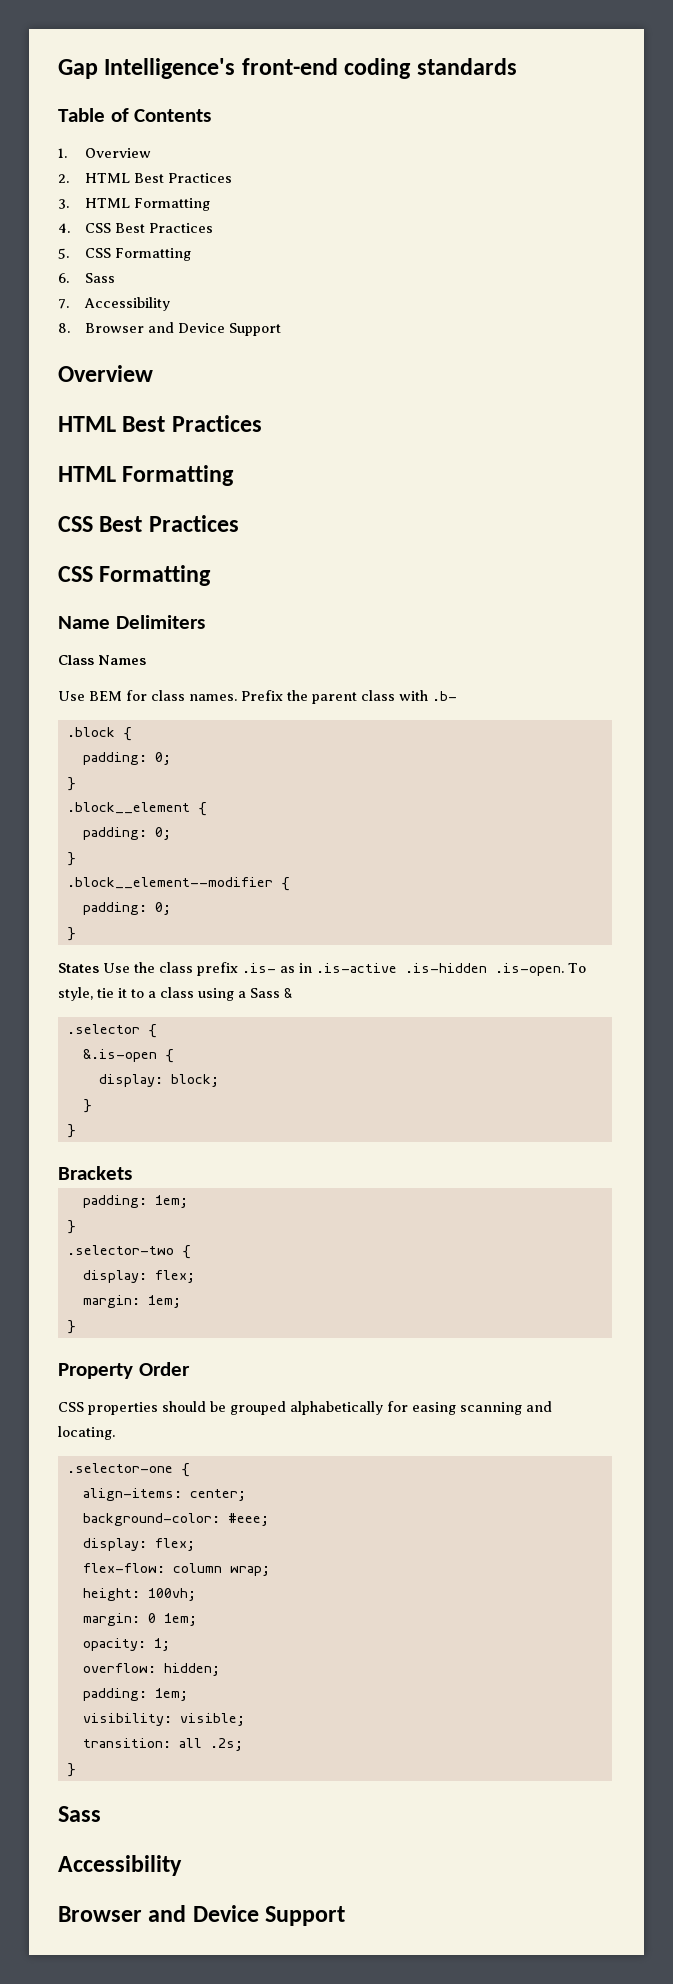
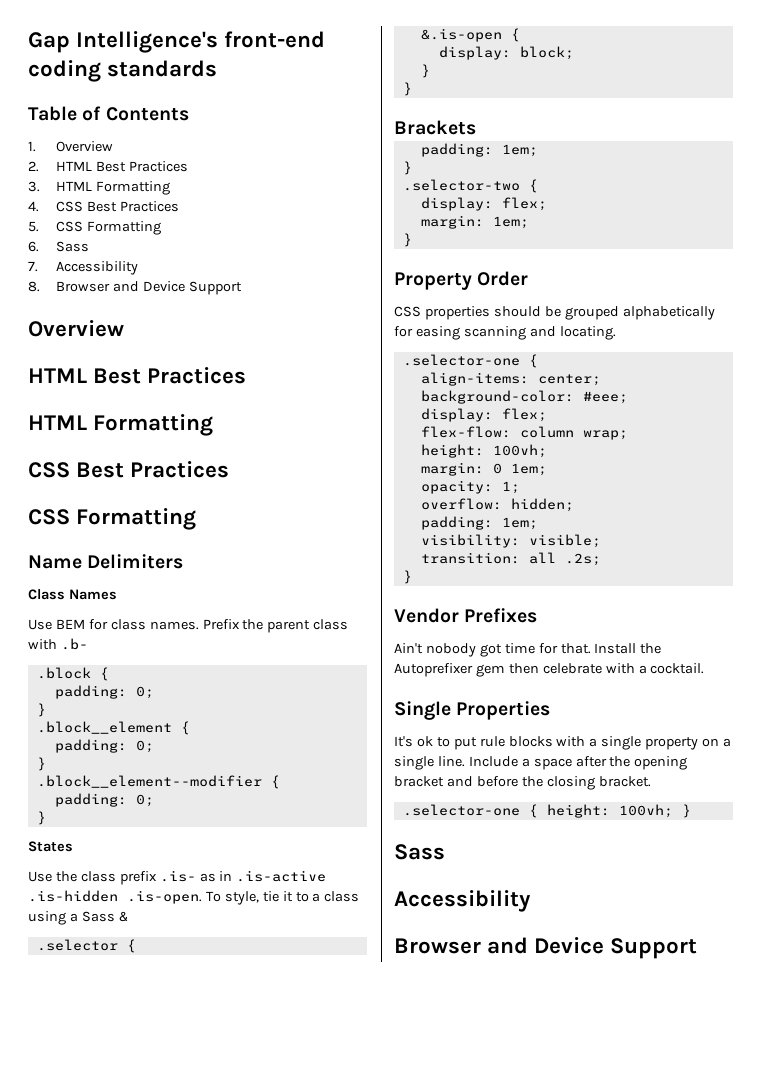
(99, 968) none -> (73, 846) //
(76, 1770) none -> [394,608,538,623] [394,643,662,657] [394,663,705,677] [394,701,551,720] [394,736,732,750] [394,756,688,770] [394,776,651,790] [402,804,691,818] // Vendor Prefixes // Ain't nobody got time for that. Install the Autoprefixer gem then celebrate with a cocktail. // Single Properties // It's ok to put rule blocks with a single property on a single line. Include a space after the opening bracket and before the closing bracket. // .selector-one { height: 100vh; }

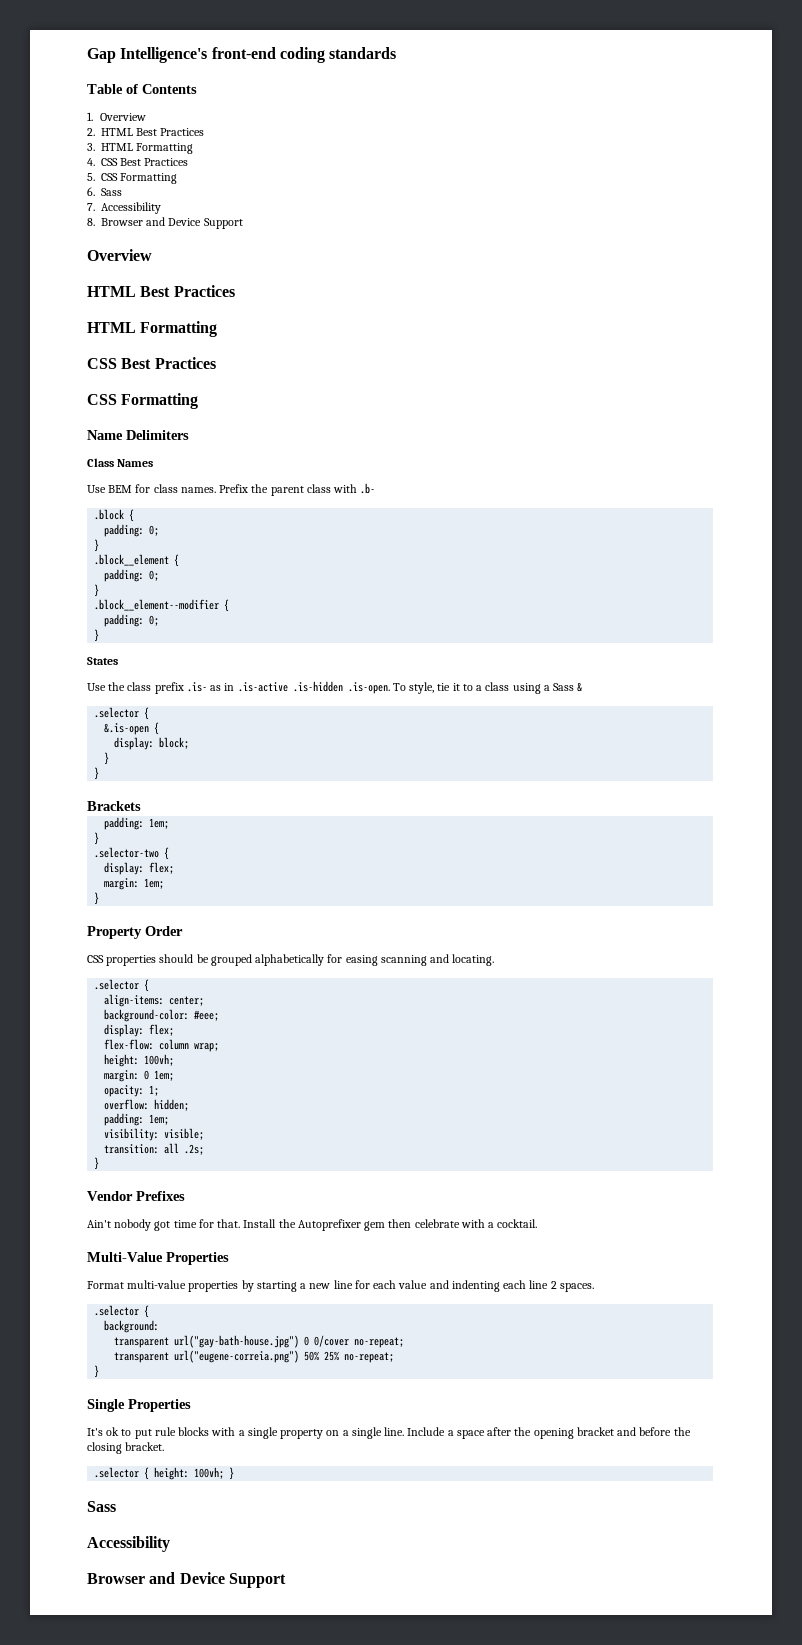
[402,354,520,366] .selector-one -> [94,979,140,990] .selector
(705, 668) none -> [87,1252,229,1265] [87,1280,594,1292] [94,1305,150,1318] [104,1320,160,1333] [114,1335,405,1348] [114,1350,395,1363] [94,1365,100,1378] // Multi-Value Properties // Format multi-value properties by starting a new line for each value and indenting each line 2 spaces. // .selector { // background: // transparent url("gay-bath-house.jpg") 0 0/cover no-repeat; // transparent url("eugene-correia.png") 50% 25% no-repeat; // }
[402,804,520,816] .selector-one -> [94,1467,140,1478] .selector

